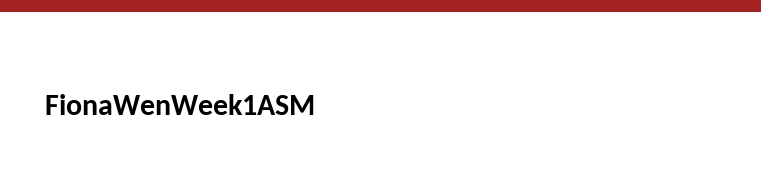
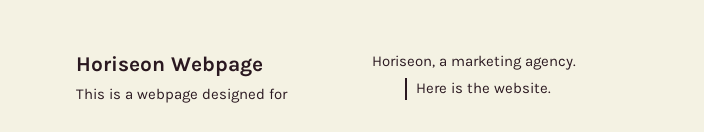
[45,94,315,115] FionaWenWeek1ASM -> [76,56,263,77] [76,88,289,103] [372,55,577,70] [415,82,551,94] Horiseon Webpage // This is a webpage designed for Horiseon, a marketing agency. // Here is the website.

